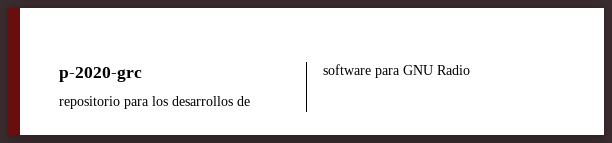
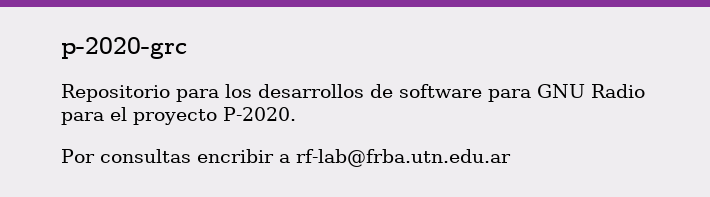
[59,96,120,109] repositorio -> [61,84,170,102] Repositorio
(470, 70) none -> [61,107,296,125] [61,149,511,167] para el proyecto P-2020. // Por consultas encribir a rf-lab@frba.utn.edu.ar

